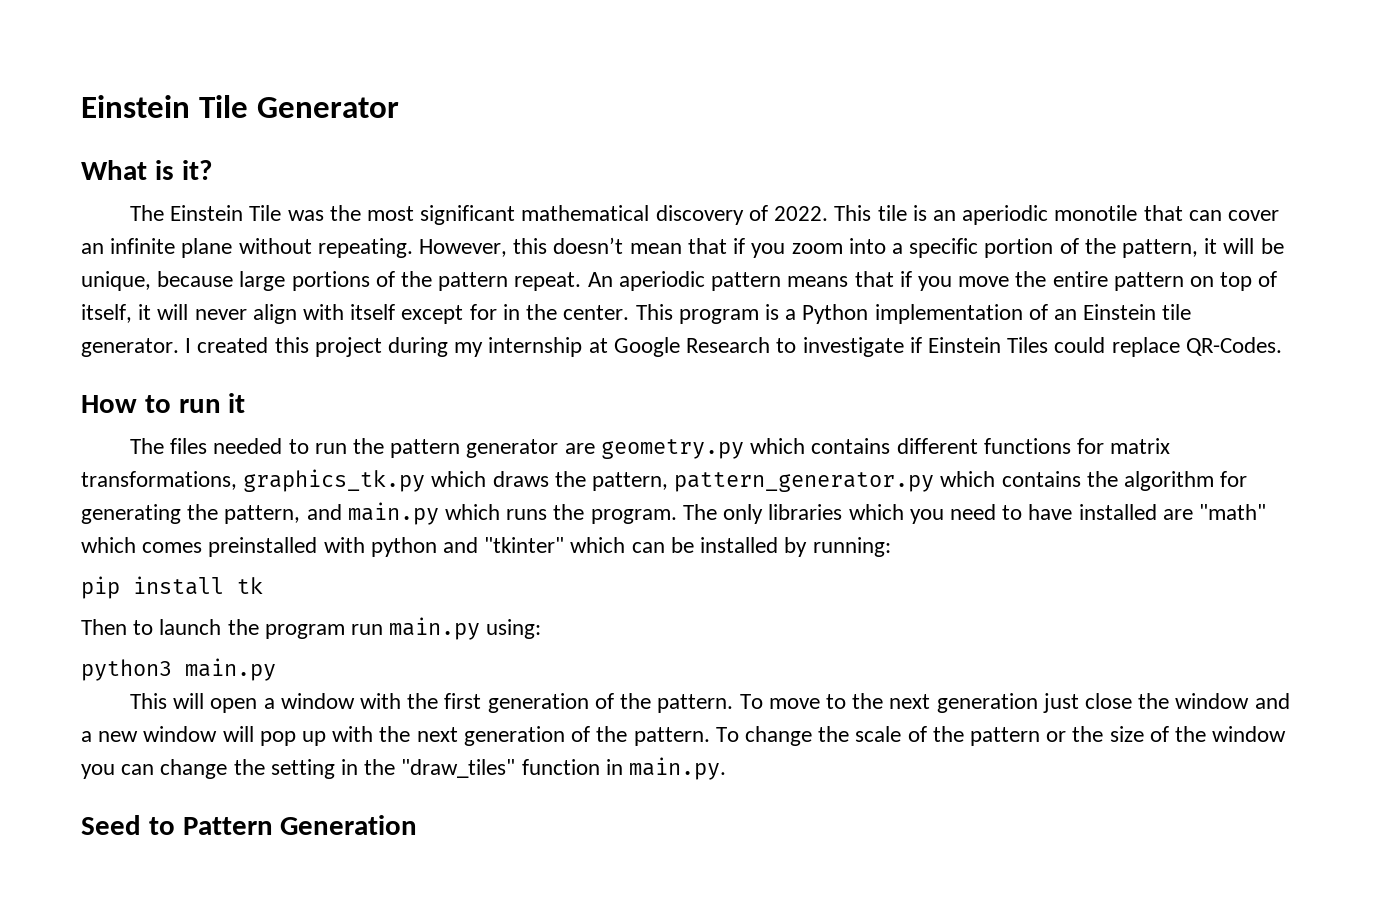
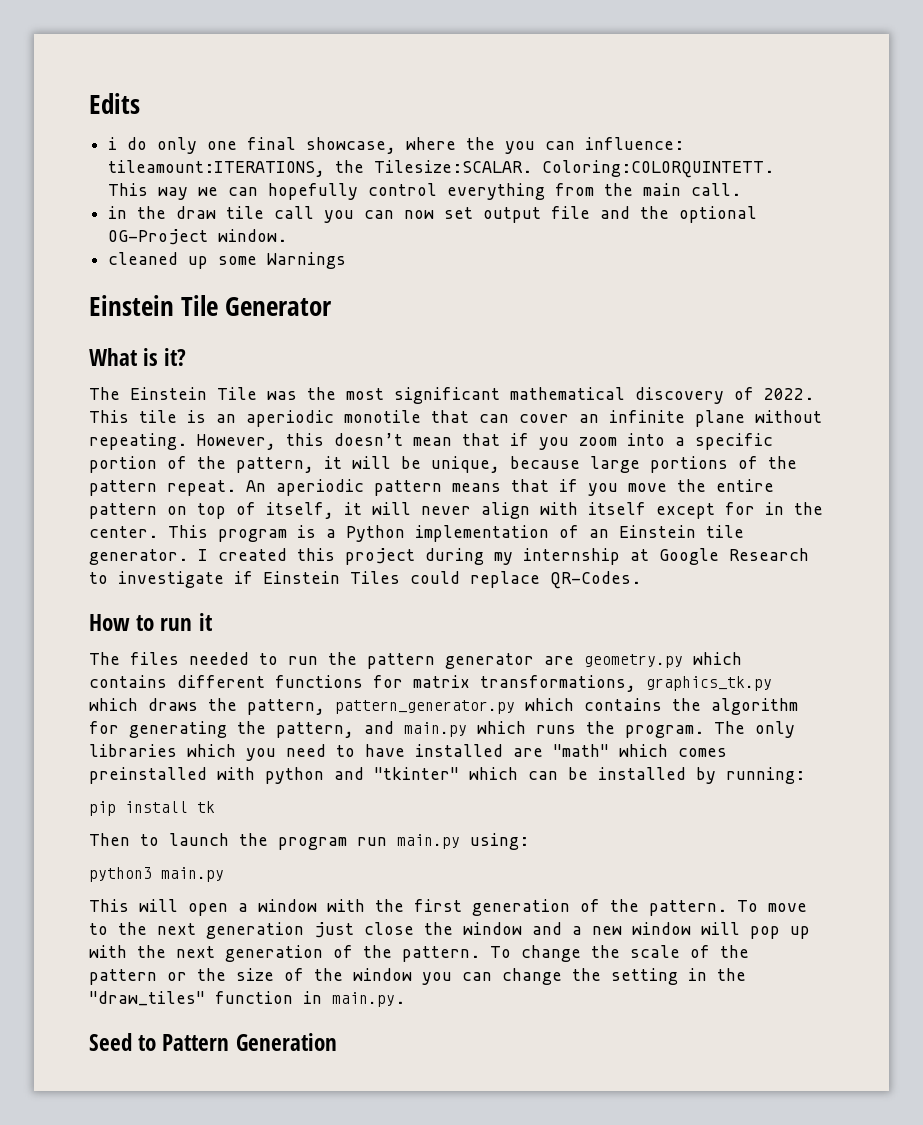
(81, 106) none -> [89,93,140,114] [108,137,685,154] [108,160,775,178] [108,183,742,200] [108,206,758,223] [108,229,288,245] [108,252,347,269] Edits // i do only one final showcase, where the you can influence: tileamount:ITERATIONS, the Tilesize:SCALAR. Coloring:COLORQUINTETT. This way we can hopefully control everything from the main call. // in the draw tile call you can now set output file and the optional OG-Project window. // cleaned up some Warnings //

